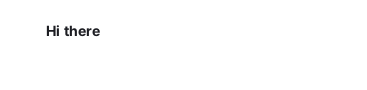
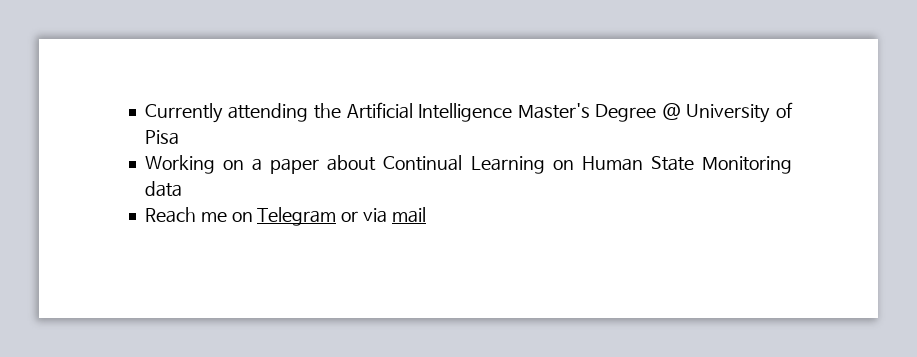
[46,25,100,37] Hi there -> [144,102,793,123] [144,130,179,145] [144,155,792,174] [144,181,182,197] [144,207,426,226] Currently attending the Artificial Intelligence Master's Degree @ University of Pisa // Working on a paper about Continual Learning on Human State Monitoring data // Reach me on Telegram or via mail

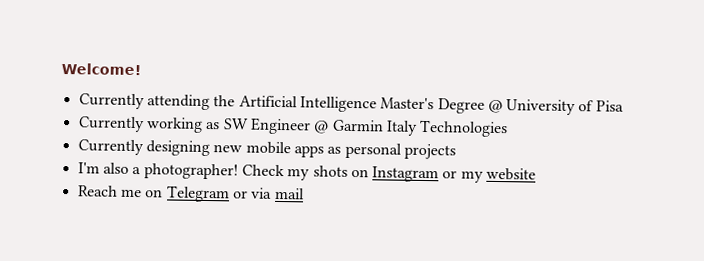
(144, 113) none -> [61,62,141,76] Welcome! //
[144,155,792,174] [144,181,182,197] Working on a paper about Continual Learning on Human State Monitoring data -> [77,116,509,138] [77,139,456,160] [77,162,537,183] Currently working as SW Engineer @ Garmin Italy Technologies // Currently designing new mobile apps as personal projects // I'm also a photographer! Check my shots on Instagram or my website

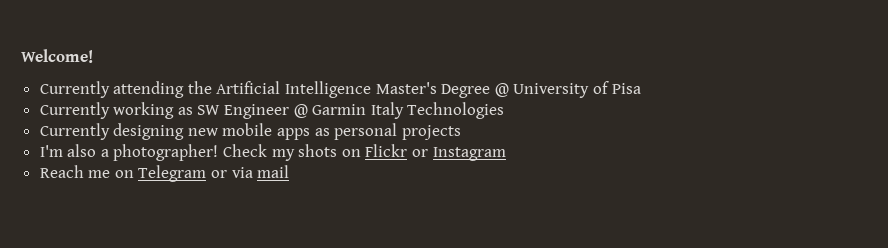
(369, 173) none -> [365,144,429,157] Flickr or
[442,167,537,183] or my website -> (506, 154) none

